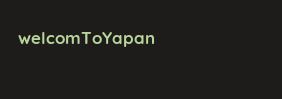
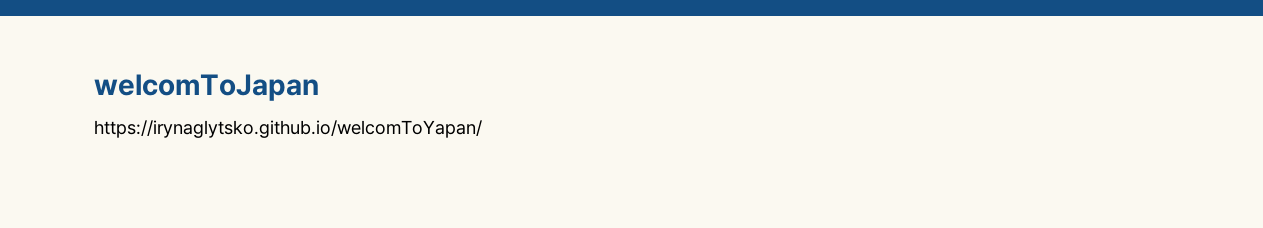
[18,32,155,47] welcomToYapan -> [94,74,319,101] [94,120,482,138] welcomToJapan // https://irynaglytsko.github.io/welcomToYapan/

